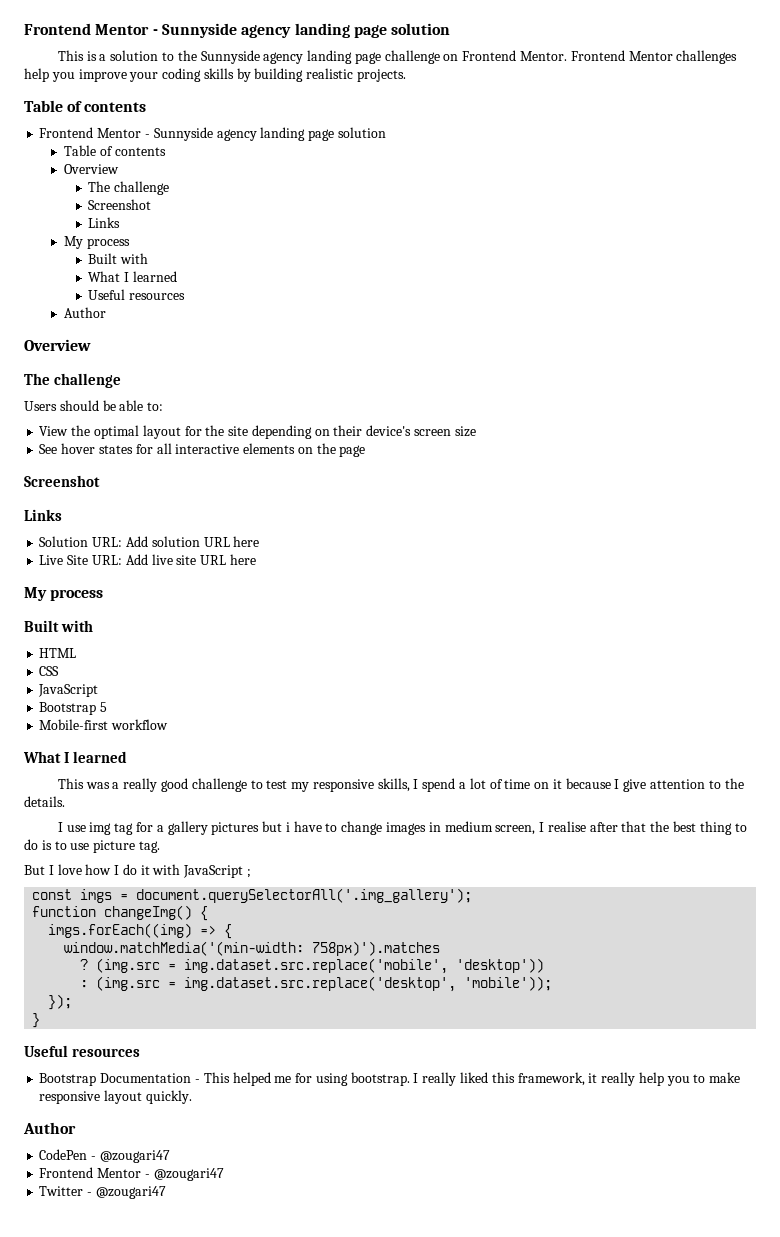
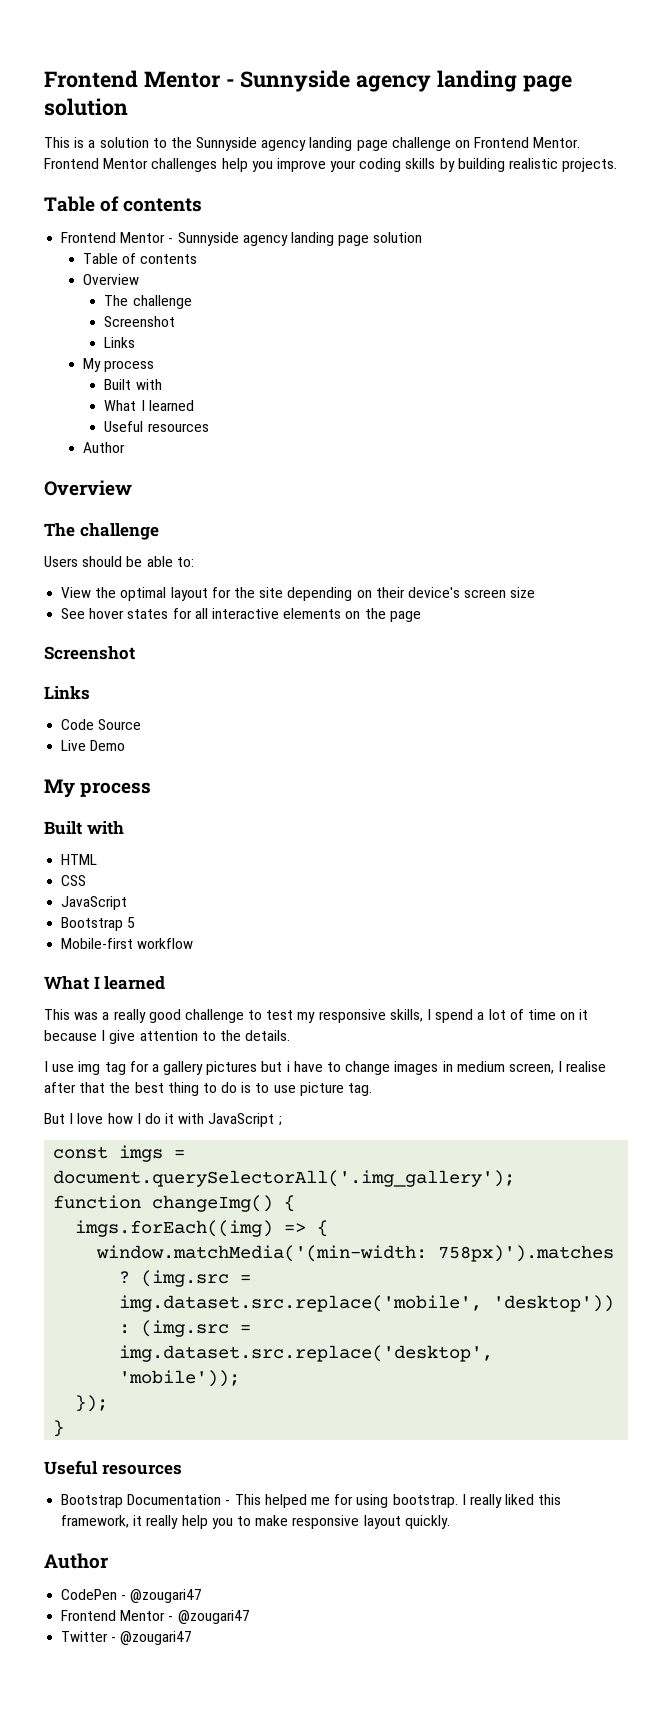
[39,536,260,547] [39,554,256,565] Solution URL: Add solution URL here // Live Site URL: Add live site URL here -> [61,719,142,730] [61,740,126,751] Code Source // Live Demo

